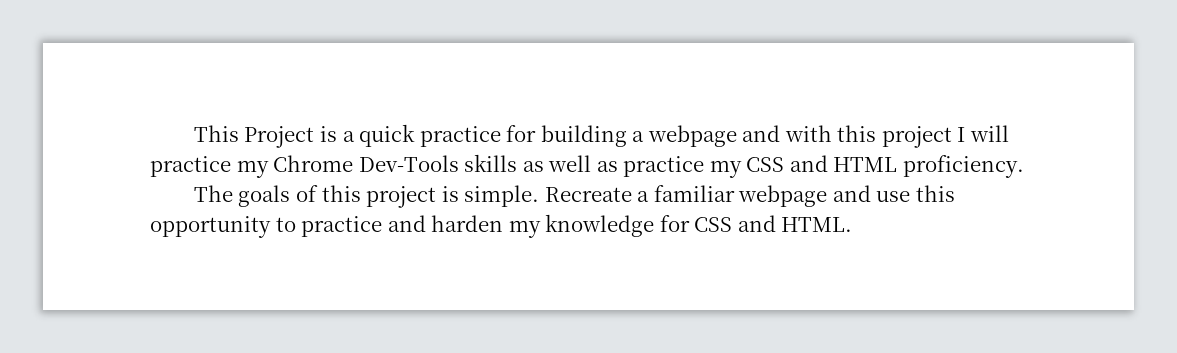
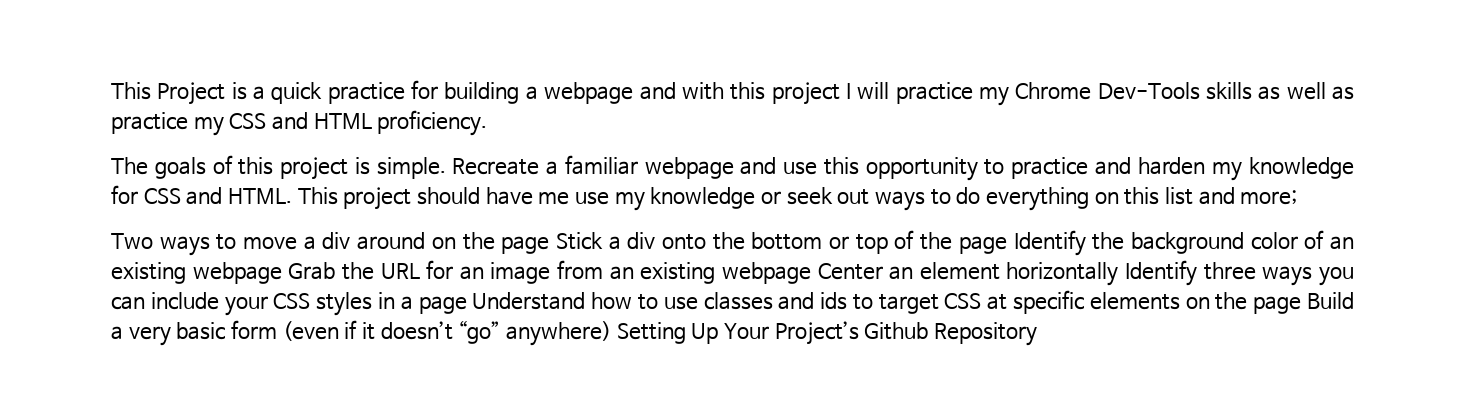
(853, 224) none -> [297,187,1298,211] [111,230,1355,256] [111,260,1354,286] [111,290,1354,316] [111,320,1037,346] This project should have me use my knowledge or seek out ways to do everything on this list and more; // Two ways to move a div around on the page Stick a div onto the bottom or top of the page Identify the background color of an existing webpage Grab the URL for an image from an existing webpage Center an element horizontally Identify three ways you can include your CSS styles in a page Understand how to use classes and ids to target CSS at specific elements on the page Build a very basic form (even if it doesn’t “go” anywhere) Setting Up Your Project’s Github Repository

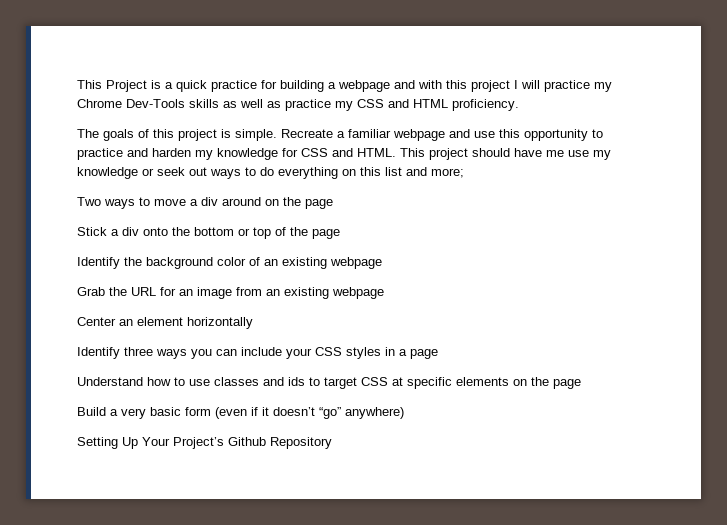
(550, 245) none -> (333, 204) //
(1007, 245) none -> (340, 234) //
(282, 273) none -> (382, 263) //
(811, 273) none -> (384, 293) //
(1119, 274) none -> (253, 323) //
(467, 305) none -> (438, 354) //
(1302, 305) none -> (581, 384) //
(612, 333) none -> (404, 413) //

